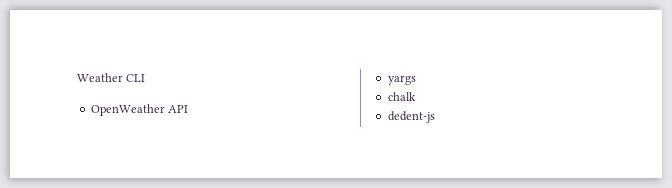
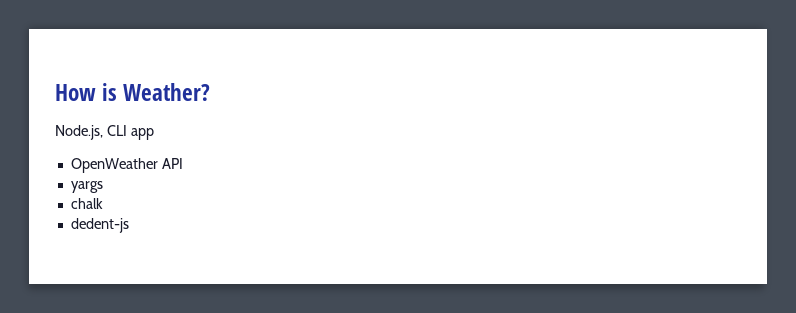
[77,73,123,82] Weather -> [55,83,211,101] [55,125,103,140] How is Weather? // Node.js,
(146, 78) none -> [130,128,154,140] app

